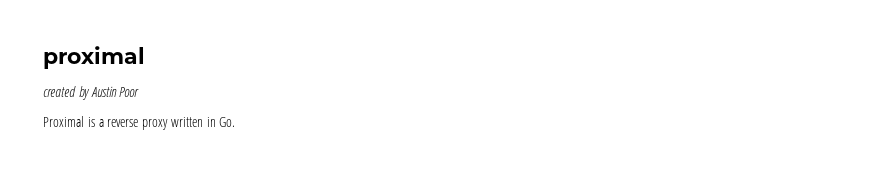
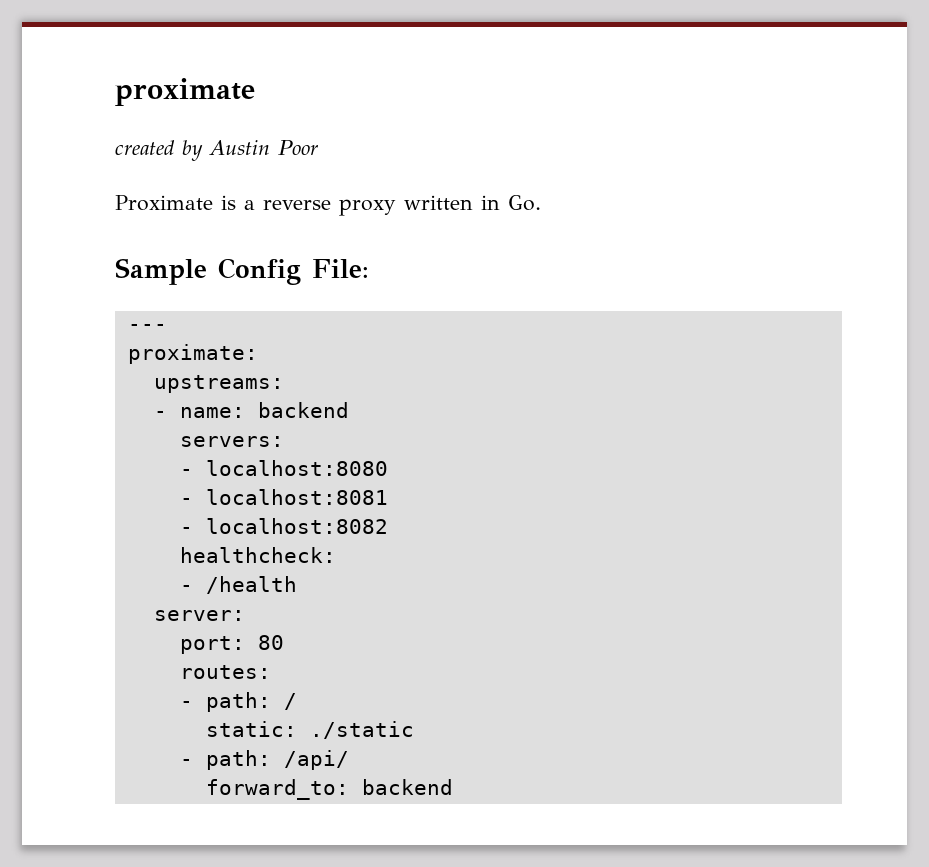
[43,46,145,69] proximal -> [115,78,255,106] proximate
[43,116,84,127] Proximal -> [115,195,213,211] Proximate
(236, 122) none -> [115,258,369,285] [127,324,167,331] [127,344,258,364] [153,375,284,393] [153,402,349,418] [179,436,284,447] [179,460,388,476] [179,489,388,505] [179,518,388,534] [179,547,336,563] [179,576,297,594] [153,610,245,621] [179,635,284,654] [179,665,271,679] [179,692,297,712] [205,721,414,739] [179,750,349,770] [205,779,453,800] // Sample Config File: // --- // proximate: // upstreams: // - name: backend // servers: // - localhost:8080 // - localhost:8081 // - localhost:8082 // healthcheck: // - /health // server: // port: 80 // routes: // - path: / // static: ./static // - path: /api/ // forward_to: backend

